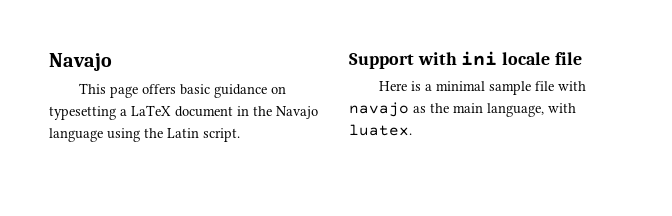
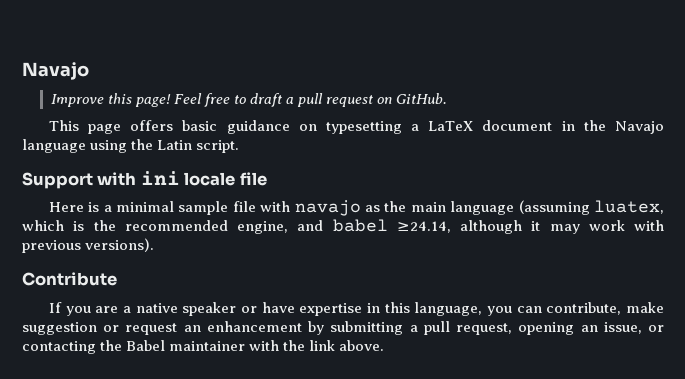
[49,53,112,71] Navajo -> [22,62,89,80] [50,93,448,107] Navajo // Improve this page! Feel free to draft a pull request on GitHub.
[487,103,576,117] [349,124,412,136] language, with luatex. -> [450,200,665,215] [22,219,664,234] [22,238,155,253] [22,272,117,286] [48,302,665,316] [22,321,665,335] [22,340,385,354] language (assuming luatex, which is the recommended engine, and babel ≥24.14, although it may work with previous versions). // Contribute // If you are a native speaker or have expertise in this language, you can contribute, make suggestion or request an enhancement by submitting a pull request, opening an issue, or contacting the Babel maintainer with the link above.

